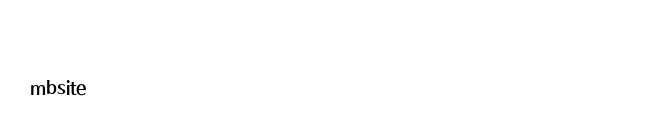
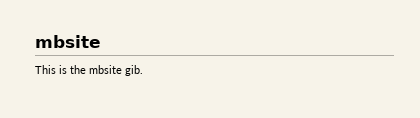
[30,80,86,96] mbsite -> [35,35,101,48] [35,65,143,76] mbsite // This is the mbsite gib.

